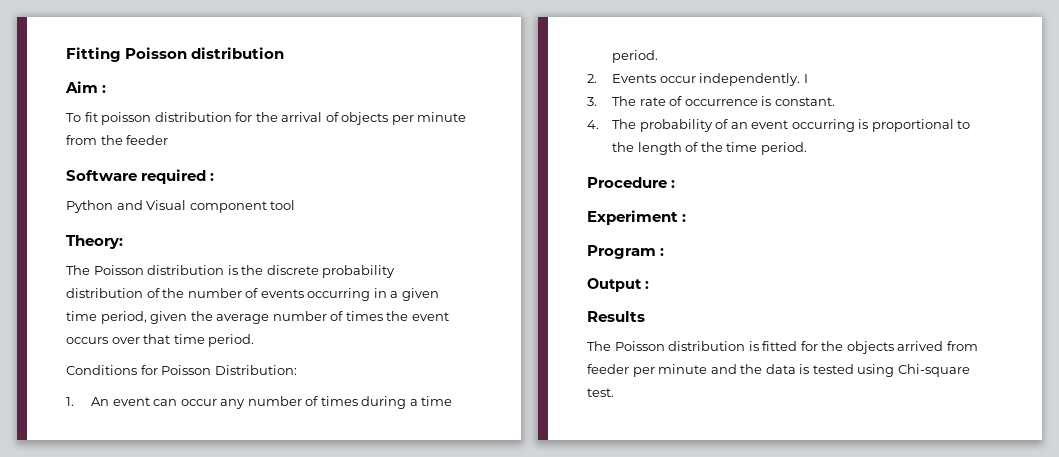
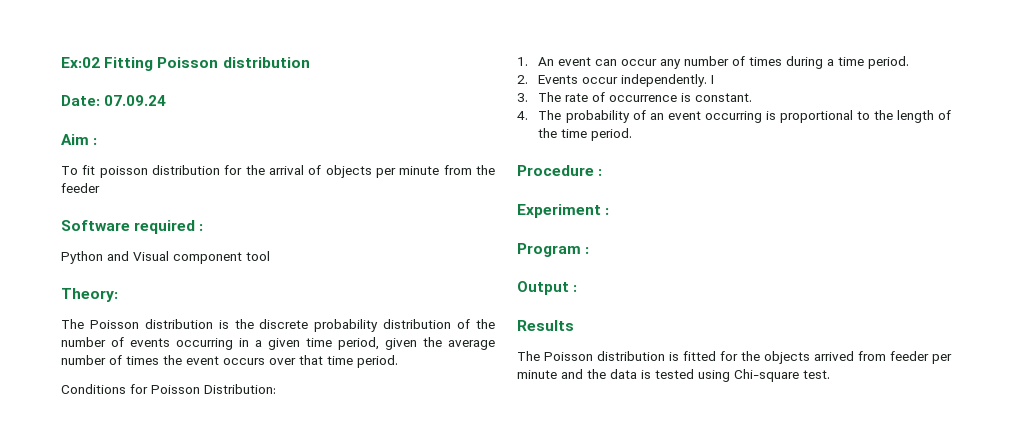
(66, 54) none -> [61,57,100,68] Ex:02
(285, 53) none -> [61,95,167,106] // Date: 07.09.24

